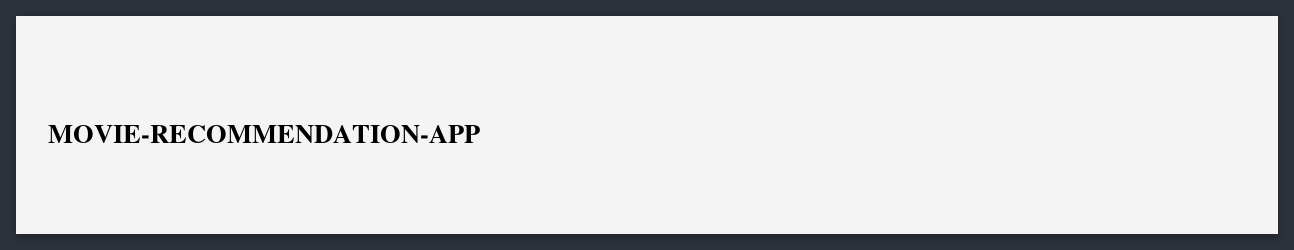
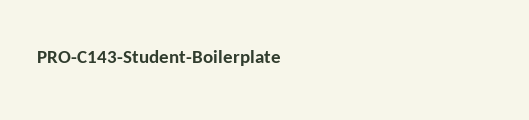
[48,125,480,143] MOVIE-RECOMMENDATION-APP -> [37,50,281,66] PRO-C143-Student-Boilerplate

